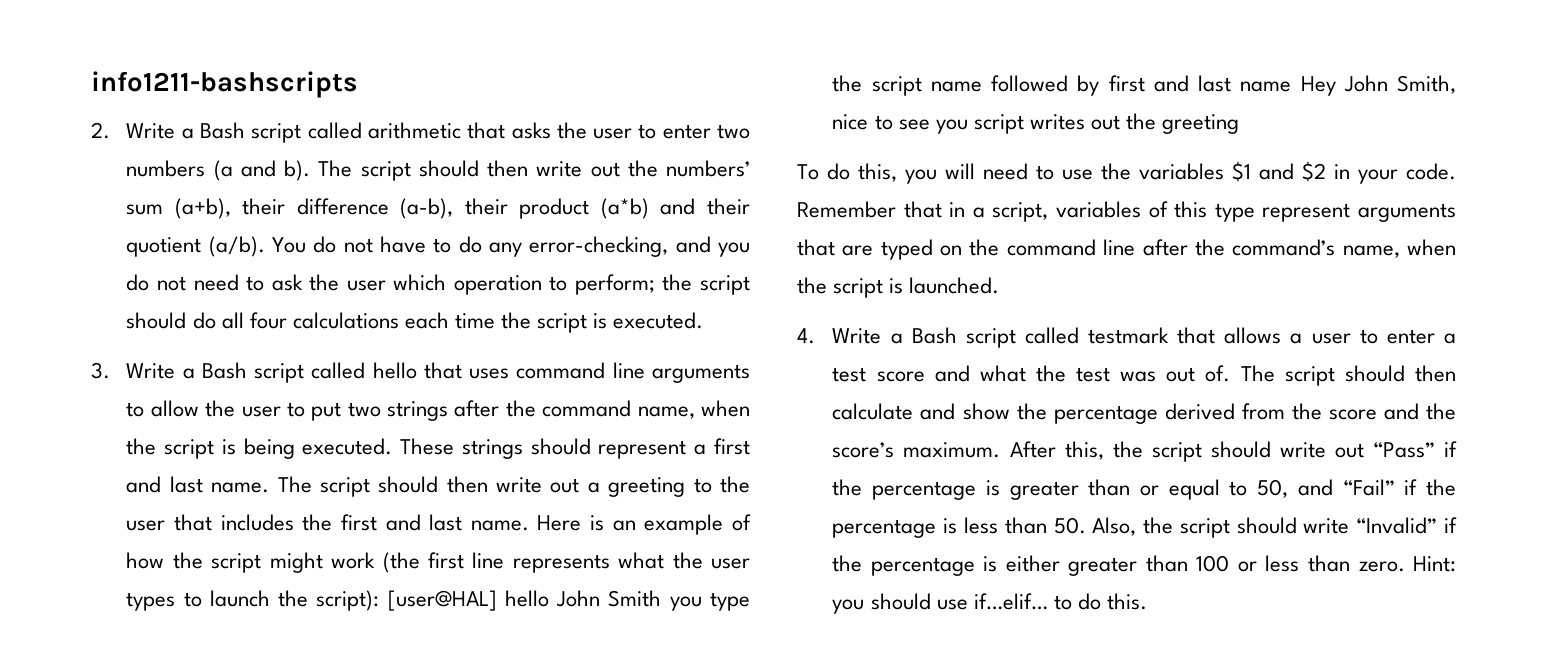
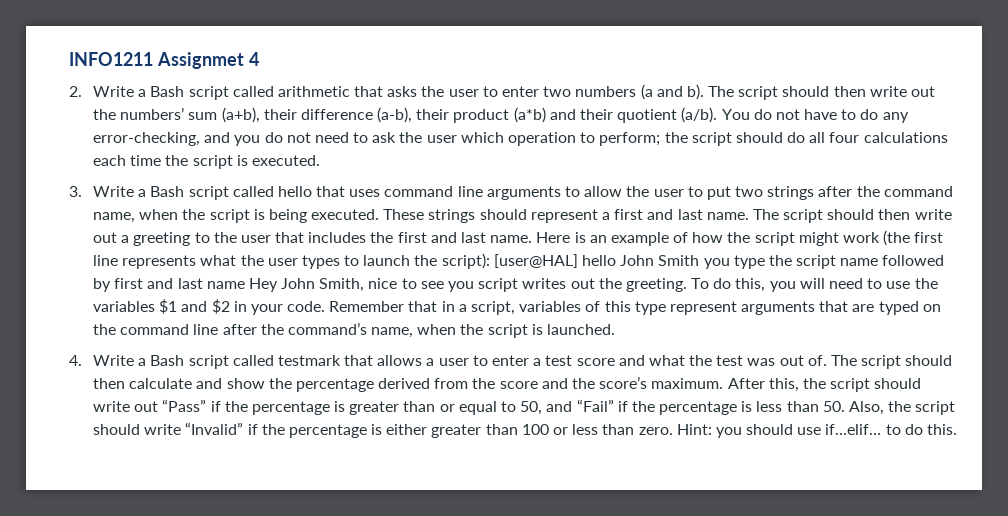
[91,71,358,98] info1211-bashscripts -> [69,52,259,69] INFO1211 Assignmet 4
[1162,114,1240,134] greeting // -> [625,278,687,292] greeting.

